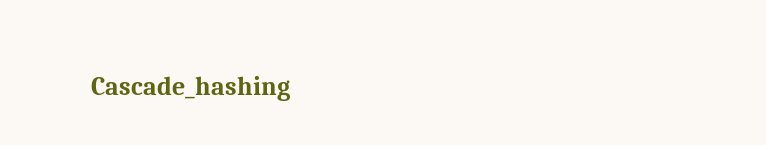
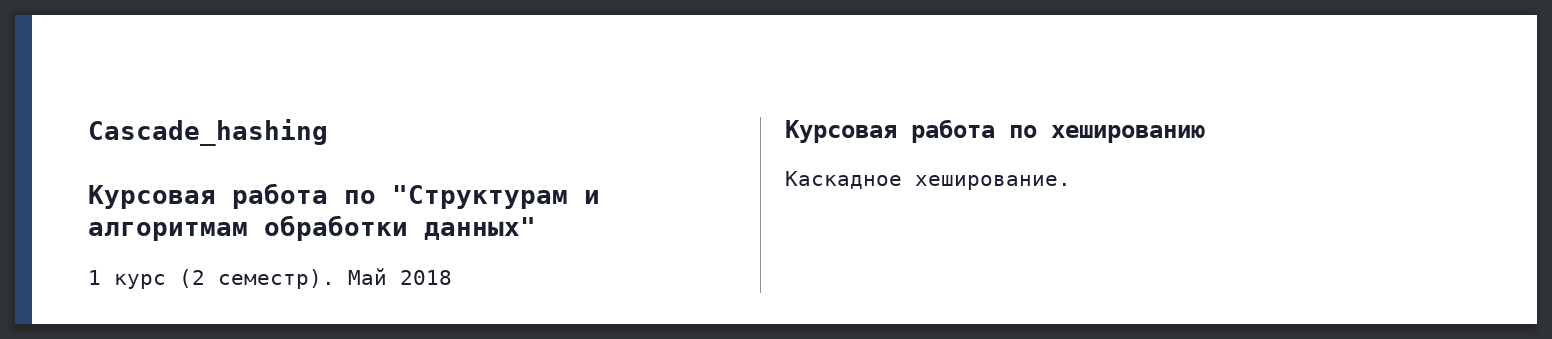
(290, 88) none -> [88,183,600,209] [88,215,536,241] [88,268,452,289] [785,119,1205,143] [785,171,1071,190] // Курсовая работа по "Структурам и алгоритмам обработки данных" // 1 курс (2 семестр). Май 2018 // Курсовая работа по хешированию // Каскадное хеширование.

